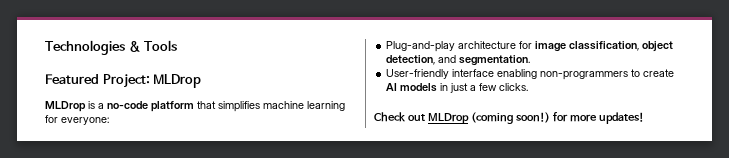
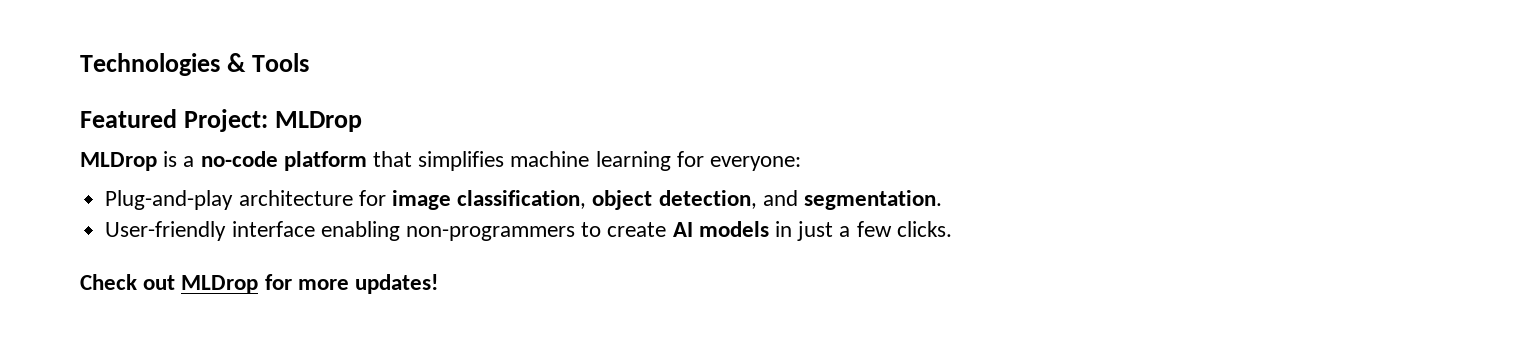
[470,112,550,124] (coming soon!) -> (259, 284) none

